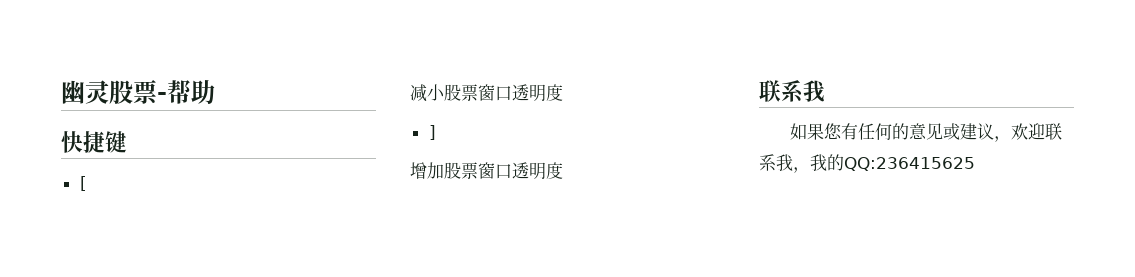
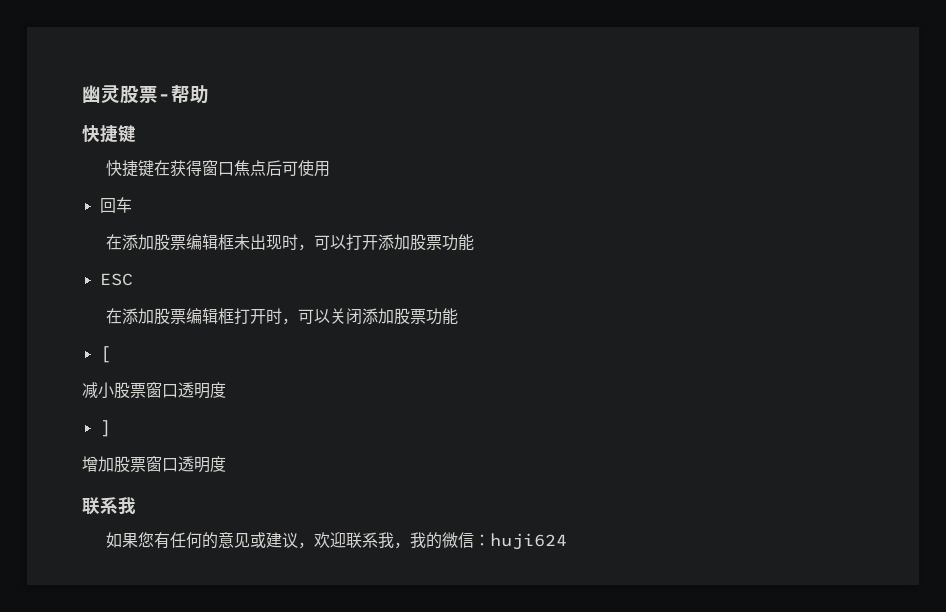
(127, 142) none -> [105,160,330,177] [99,197,132,213] [105,234,474,251] [99,273,133,286] [105,308,458,325] // 快捷键在获得窗口焦点后可使用 // 回车 // 在添加股票编辑框未出现时，可以打开添加股票功能 // ESC // 在添加股票编辑框打开时，可以关闭添加股票功能
[844,157,975,171] QQ:236415625 -> [441,532,567,550] 微信：huji624

